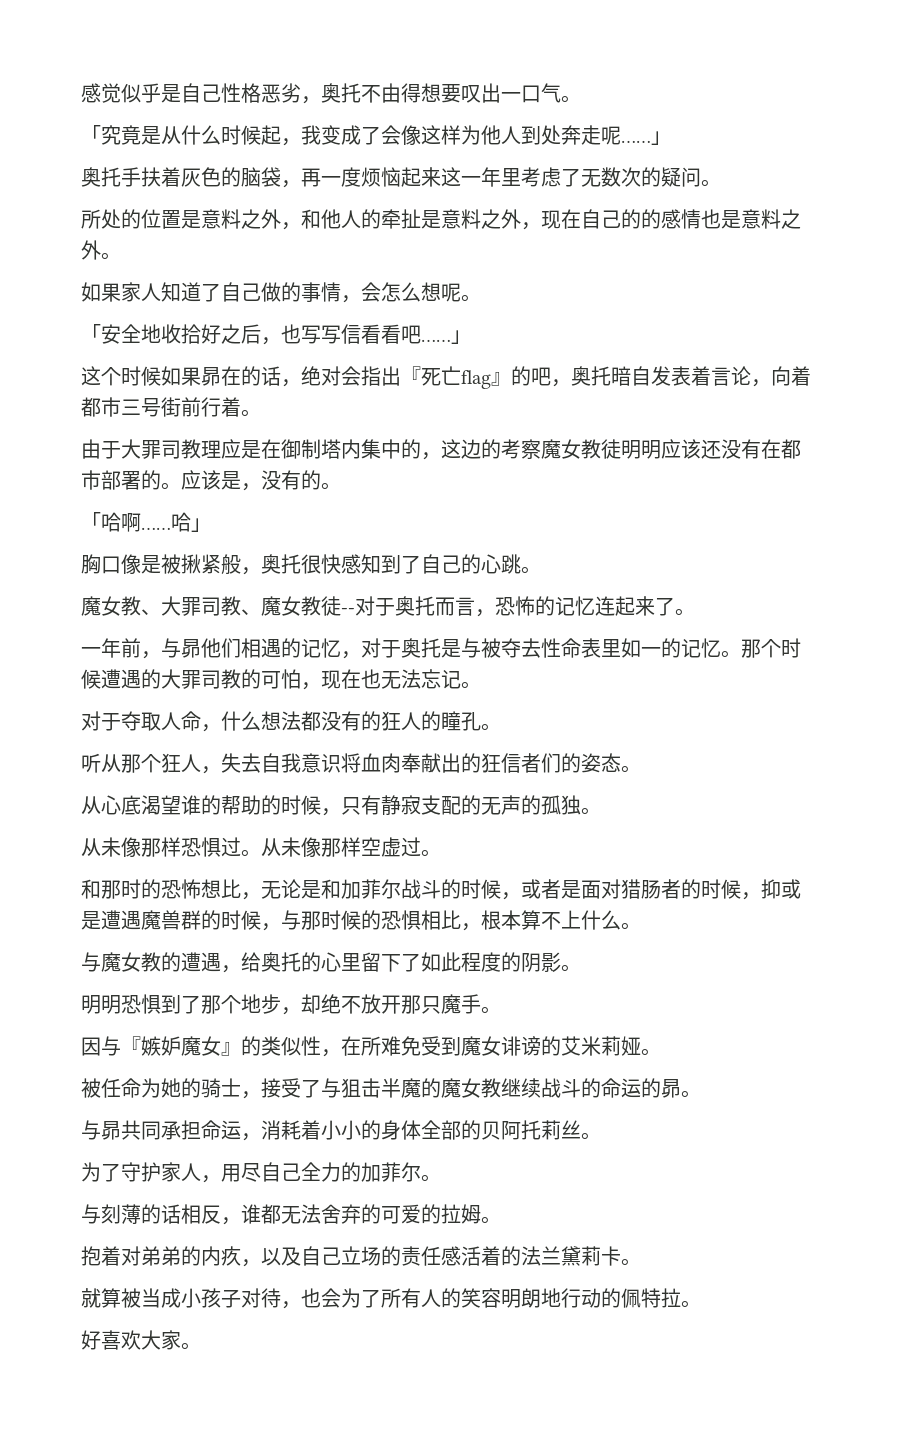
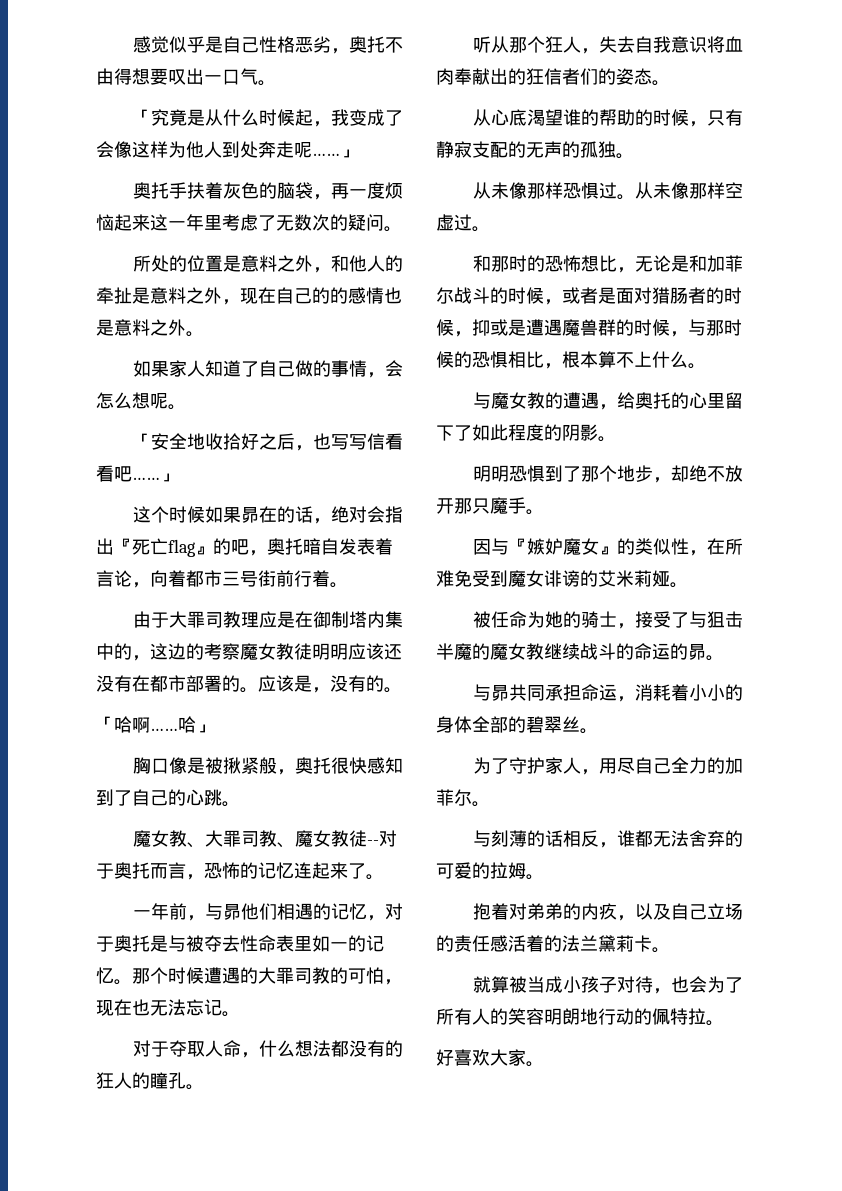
[481,1120,561,1140] 贝阿托莉 -> [526,716,562,733] 碧翠

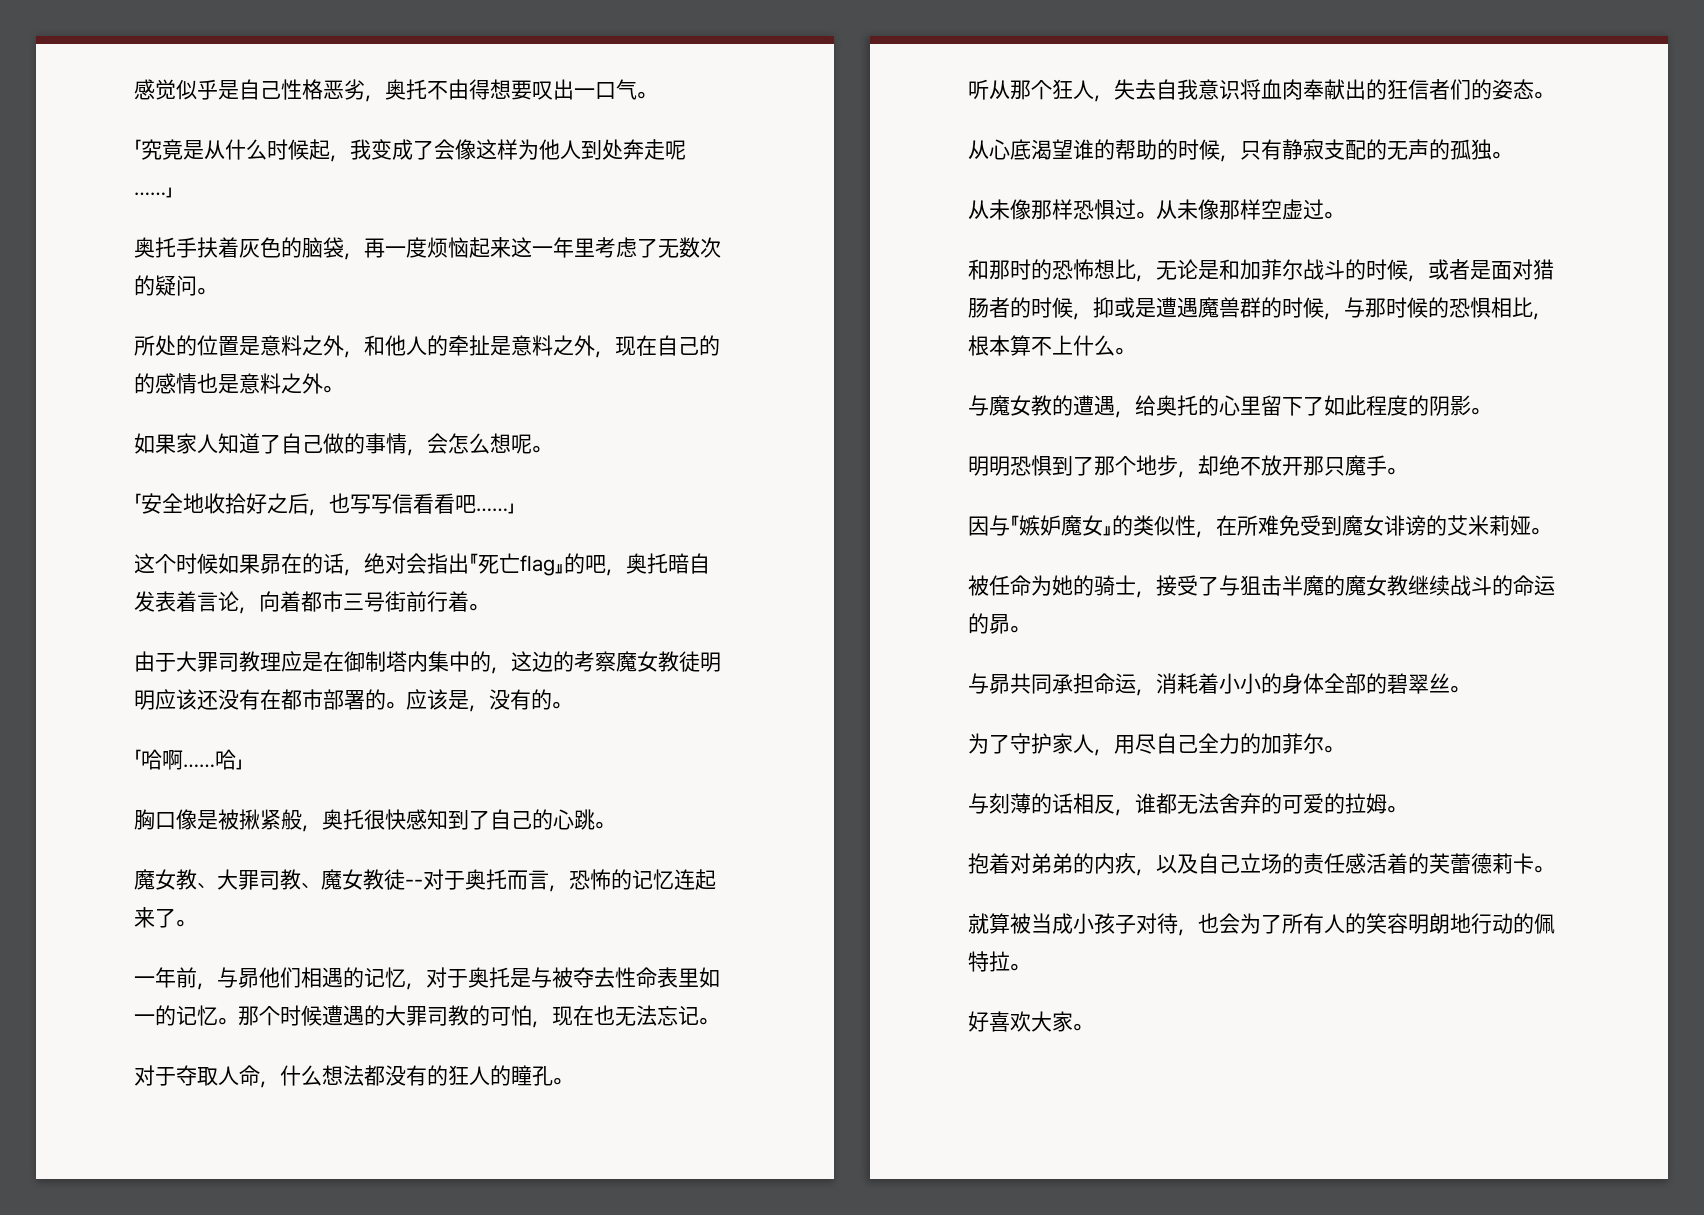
[562,935,616,952] 法兰黛 -> [1429,853,1492,874] 芙蕾德

